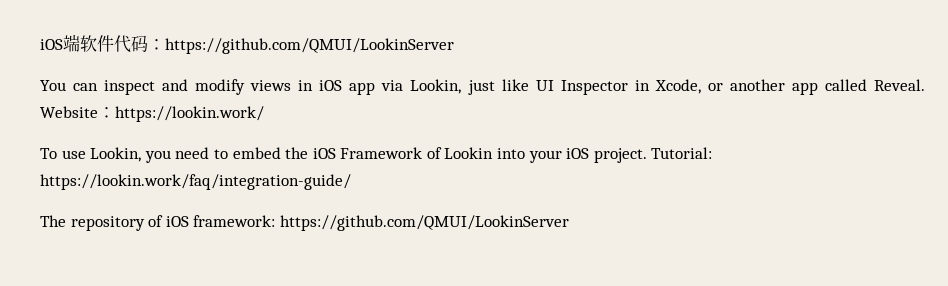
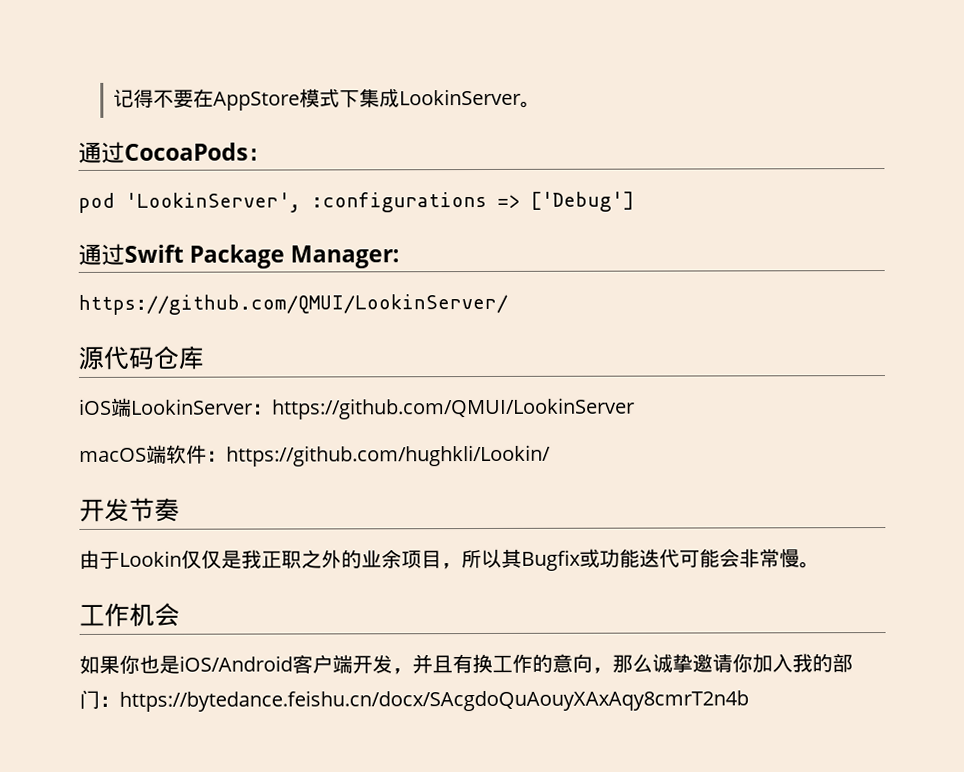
[40,34,454,54] [40,79,925,95] [40,106,264,122] [40,147,713,163] [40,174,351,190] [40,215,569,231] iOS端软件代码：https://github.com/QMUI/LookinServer // You can inspect and modify views in iOS app via Lookin, just like UI Inspector in Xcode, or another app called Reveal. Website：https://lookin.work/ // To use Lookin, you need to embed the iOS Framework of Lookin into your iOS project. Tutorial: https://lookin.work/faq/integration-guide/ // The repository of iOS framework: https://github.com/QMUI/LookinServer -> [113,88,542,111] [78,141,271,163] [78,191,635,213] [78,243,401,269] [78,293,508,315] [78,345,204,370] [79,397,635,420] [79,444,551,467] [79,497,180,522] [79,548,820,571] [79,602,180,627] [79,653,853,675] [79,689,749,712] 记得不要在AppStore模式下集成LookinServer。 // 通过CocoaPods： // pod 'LookinServer', :configurations => ['Debug'] // 通过Swift Package Manager: // https://github.com/QMUI/LookinServer/ // 源代码仓库 // iOS端LookinServer：https://github.com/QMUI/LookinServer // macOS端软件：https://github.com/hughkli/Lookin/ // 开发节奏 // 由于Lookin仅仅是我正职之外的业余项目，所以其Bugfix或功能迭代可能会非常慢。 // 工作机会 // 如果你也是iOS/Android客户端开发，并且有换工作的意向，那么诚挚邀请你加入我的部门：https://bytedance.feishu.cn/docx/SAcgdoQuAouyXAxAqy8cmrT2n4b

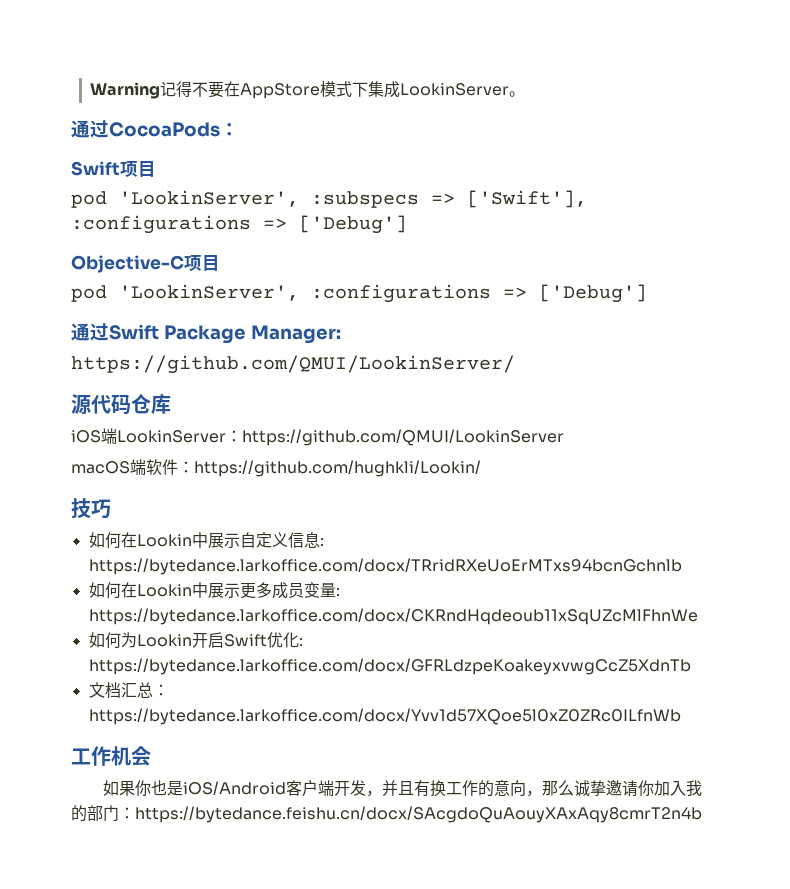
(113, 98) none -> [90,82,161,99] Warning
(271, 154) none -> [71,161,156,177] [71,190,587,208] [71,215,407,234] [71,255,220,273] // Swift项目 // pod 'LookinServer', :subspecs => ['Swift'], :configurations => ['Debug'] // Objective-C项目
[79,497,180,522] [79,548,820,571] 开发节奏 // 由于Lookin仅仅是我正职之外的业余项目，所以其Bugfix或功能迭代可能会非常慢。 -> [71,498,111,519] [88,532,324,548] [88,558,682,575] [88,582,340,599] [88,608,698,625] [88,632,303,648] [88,658,691,675] [88,682,169,698] [88,708,681,725] 技巧 // 如何在Lookin中展示自定义信息: https://bytedance.larkoffice.com/docx/TRridRXeUoErMTxs94bcnGchnlb // 如何在Lookin中展示更多成员变量: https://bytedance.larkoffice.com/docx/CKRndHqdeoub11xSqUZcMlFhnWe // 如何为Lookin开启Swift优化: https://bytedance.larkoffice.com/docx/GFRLdzpeKoakeyxvwgCcZ5XdnTb // 文档汇总：https://bytedance.larkoffice.com/docx/Yvv1d57XQoe5l0xZ0ZRc0ILfnWb

